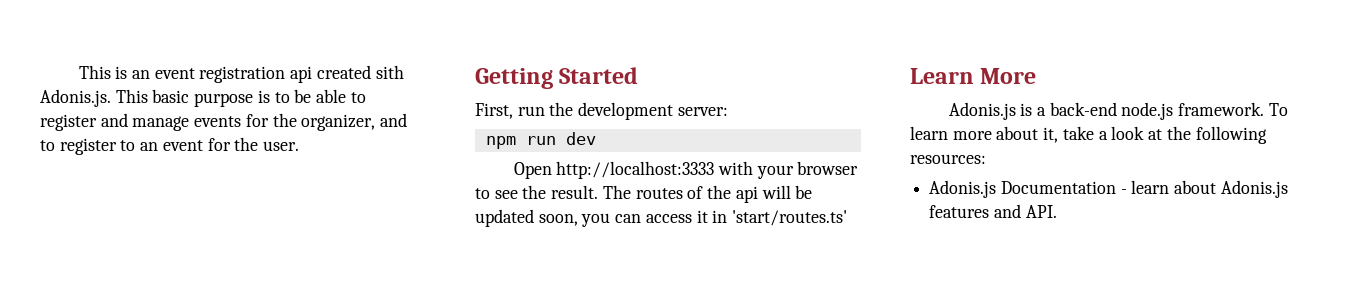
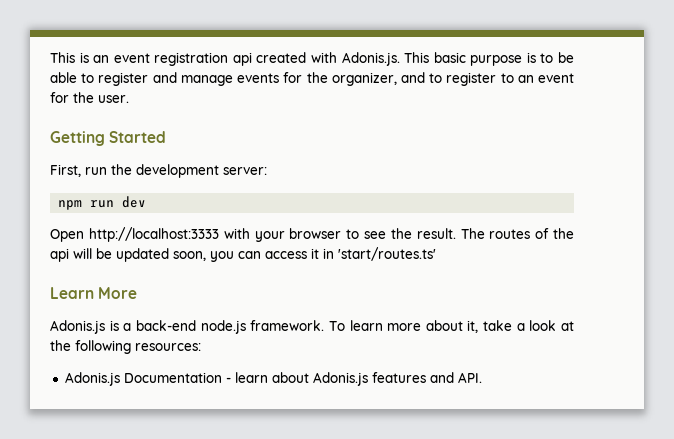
[375,65,404,79] sith -> [311,52,337,63] with

